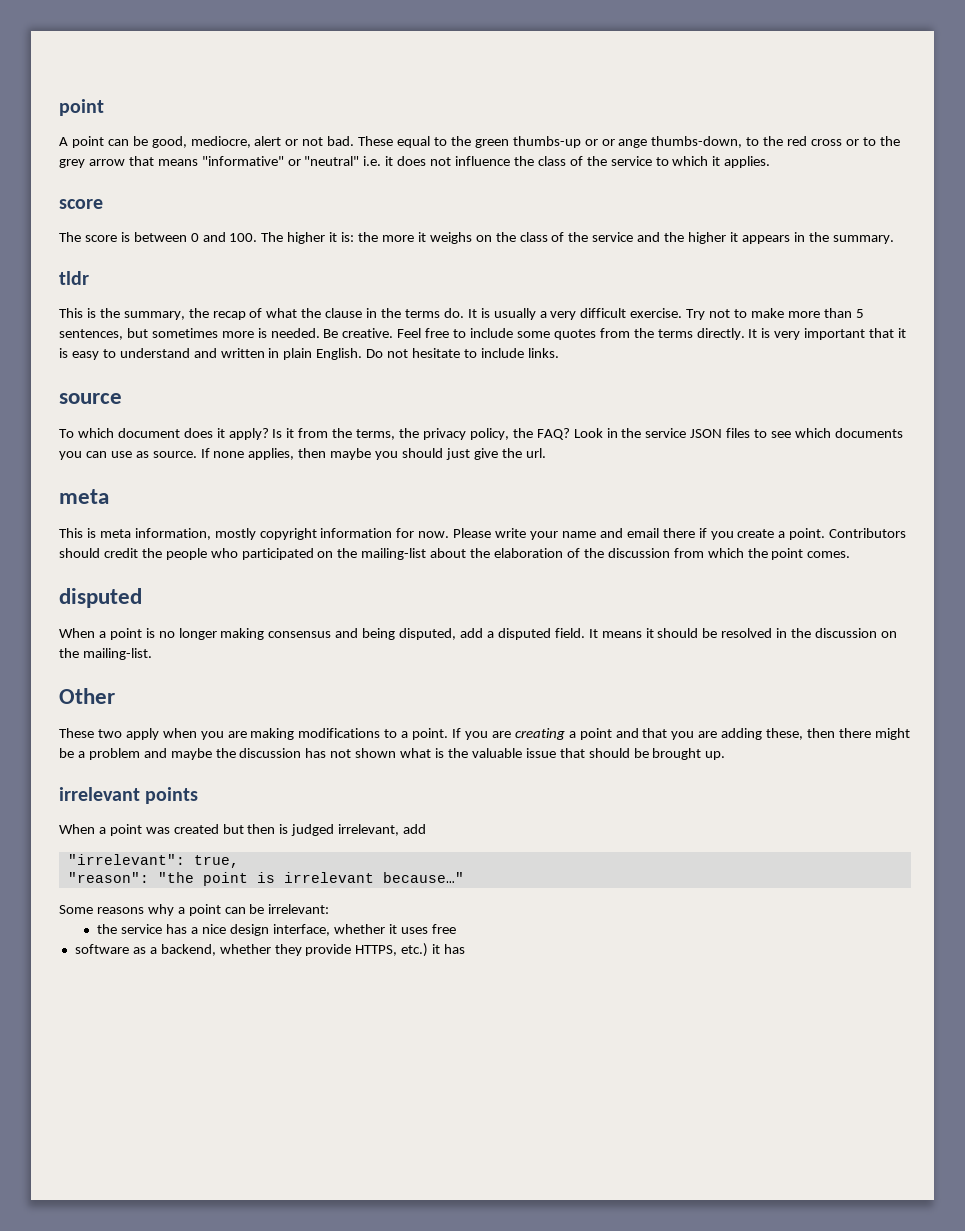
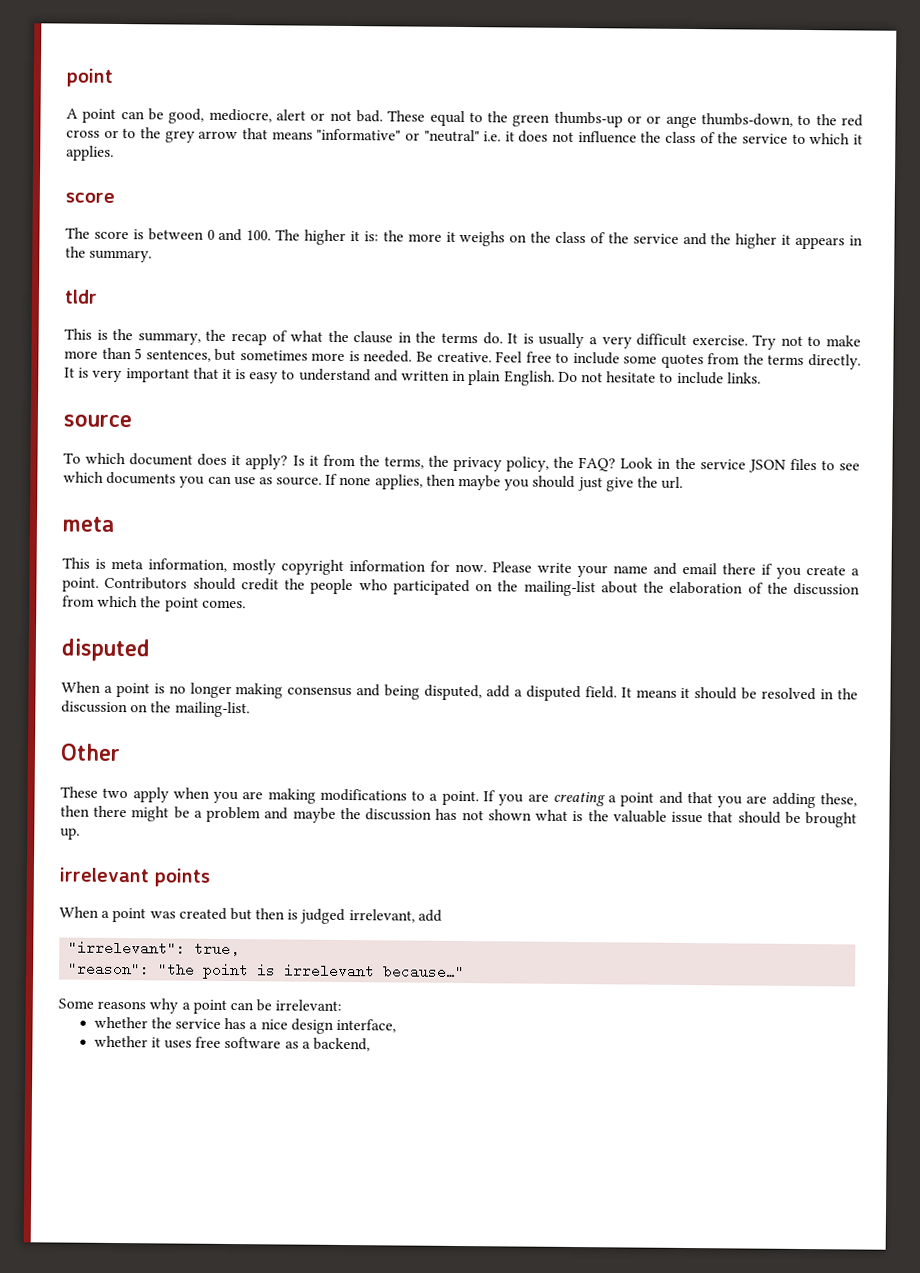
(330, 909) none -> [93,1016,148,1029] whether
(330, 930) none -> (396, 1025) //
(456, 929) // -> (222, 1042) none
[219,943,466,957] whether they provide HTTPS, etc.) it has -> (370, 1044) none

